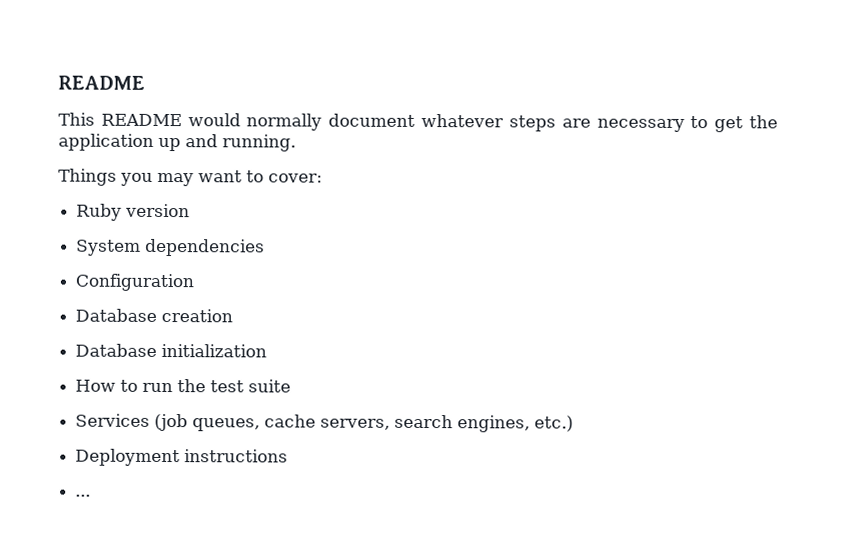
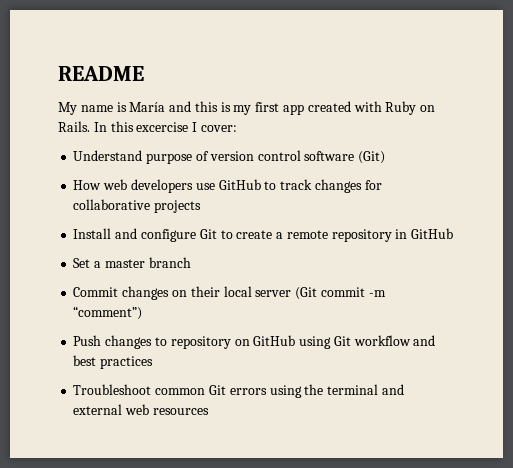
[58,112,779,133] [58,133,296,152] [58,168,323,187] [76,203,191,221] [76,238,266,257] [75,273,195,292] [75,308,234,323] [75,343,268,358] [75,379,292,393] [75,413,575,433] [75,448,289,467] [75,494,92,497] This README would normally document whatever steps are necessary to get the application up and running. // Things you may want to cover: // Ruby version // System dependencies // Configuration // Database creation // Database initialization // How to run the test suite // Services (job queues, cache servers, search engines, etc.) // Deployment instructions // ... -> [58,101,436,115] [58,121,237,132] [73,150,386,164] [73,179,382,193] [73,199,202,213] [73,228,454,242] [73,257,191,268] [73,286,386,300] [73,306,143,320] [73,335,436,349] [73,355,154,369] [73,384,404,398] [73,404,209,415] My name is María and this is my first app created with Ruby on Rails. In this excercise I cover: // Understand purpose of version control software (Git) // How web developers use GitHub to track changes for collaborative projects // Install and configure Git to create a remote repository in GitHub // Set a master branch // Commit changes on their local server (Git commit -m “comment”) // Push changes to repository on GitHub using Git workflow and best practices // Troubleshoot common Git errors using the terminal and external web resources

